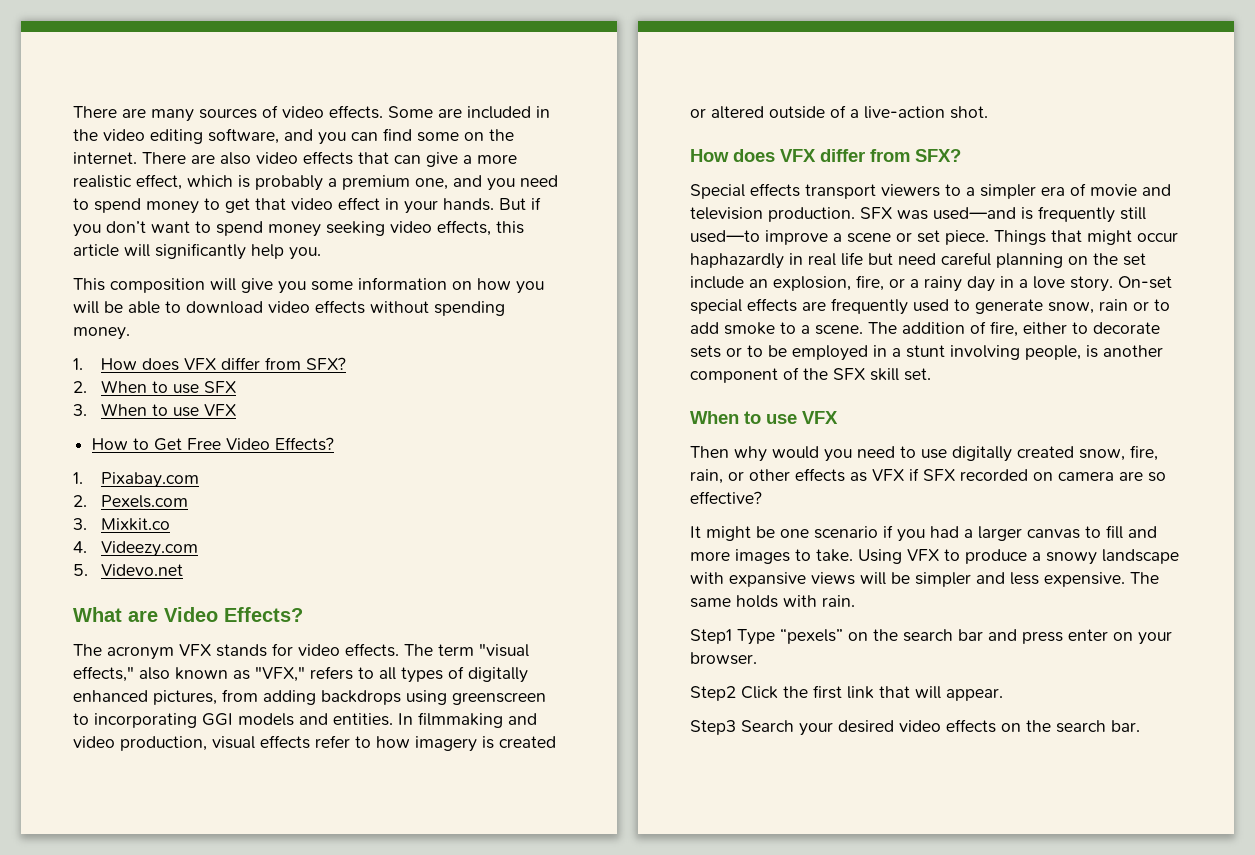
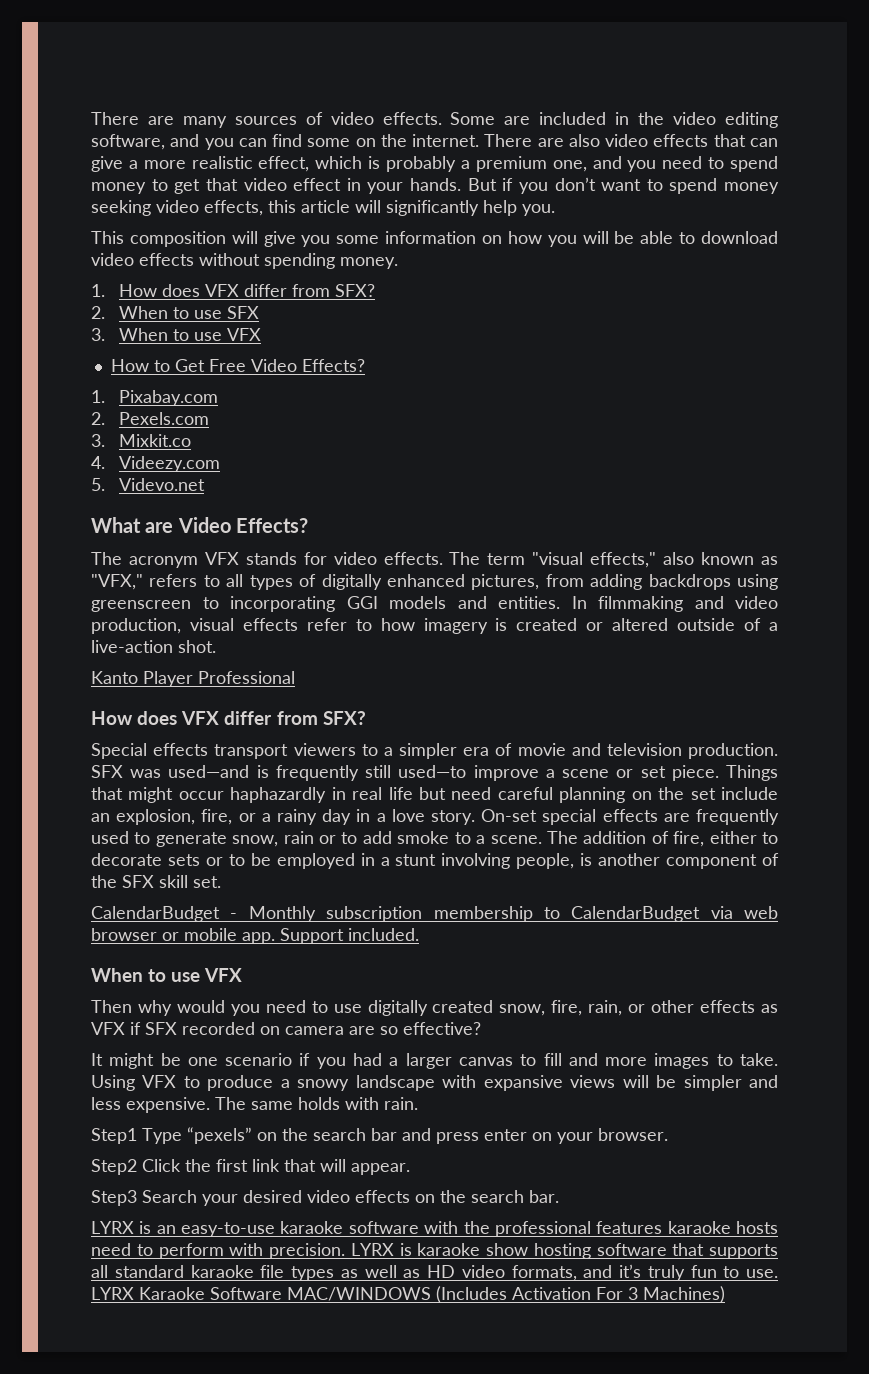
(988, 112) none -> [91,671,295,687] // Kanto Player Professional
(931, 374) none -> [91,906,778,922] [91,928,419,944] // CalendarBudget - Monthly subscription membership to CalendarBudget via web browser or mobile app. Support included.
(1140, 726) none -> [91,1221,778,1237] [91,1243,778,1259] [91,1264,778,1281] [91,1286,725,1303] // LYRX is an easy-to-use karaoke software with the professional features karaoke hosts need to perform with precision. LYRX is karaoke show hosting software that supports all standard karaoke file types as well as HD video formats, and it’s truly fun to use. LYRX Karaoke Software MAC/WINDOWS (Includes Activation For 3 Machines)

